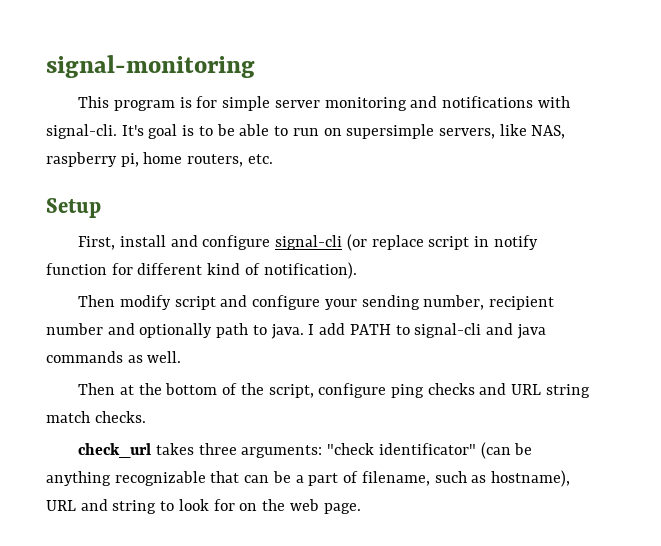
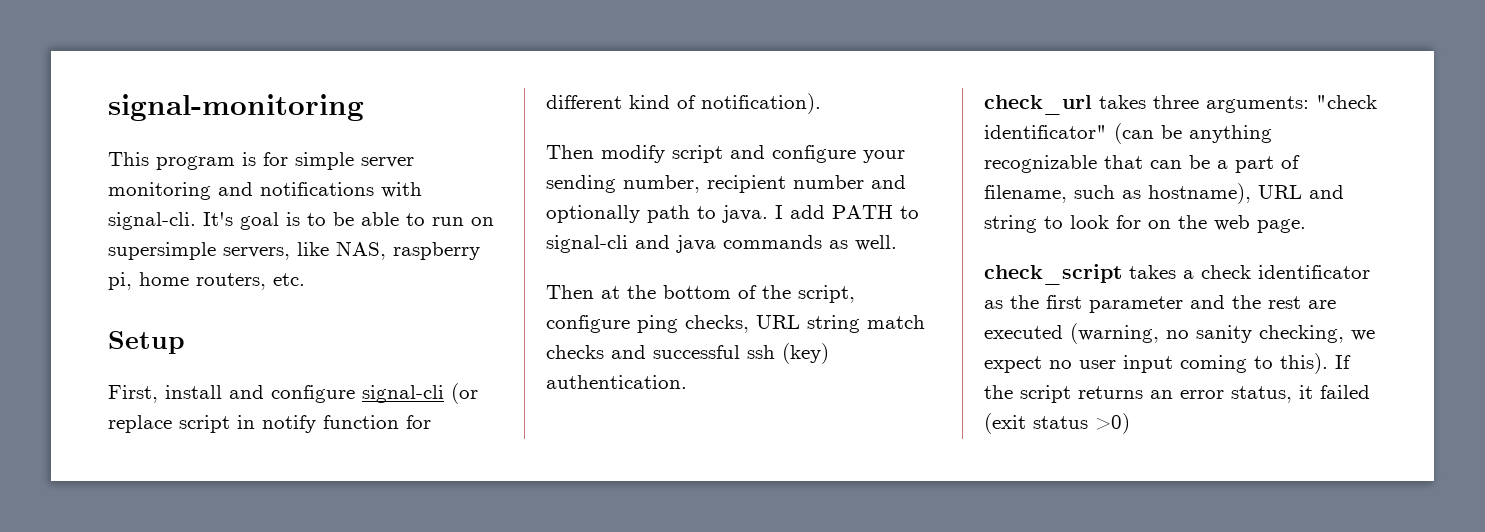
[427,383,507,395] checks and -> [685,315,749,333] checks,
[94,411,146,423] checks. -> [546,343,829,364] [546,375,687,389] checks and successful ssh (key) authentication.
(361, 508) none -> [984,264,1370,285] [984,295,1336,313] [984,323,1375,344] [984,353,1351,374] [984,385,1370,403] [984,413,1130,434] // check_script takes a check identificator as the first parameter and the rest are executed (warning, no sanity checking, we expect no user input coming to this). If the script returns an error status, it failed (exit status >0)

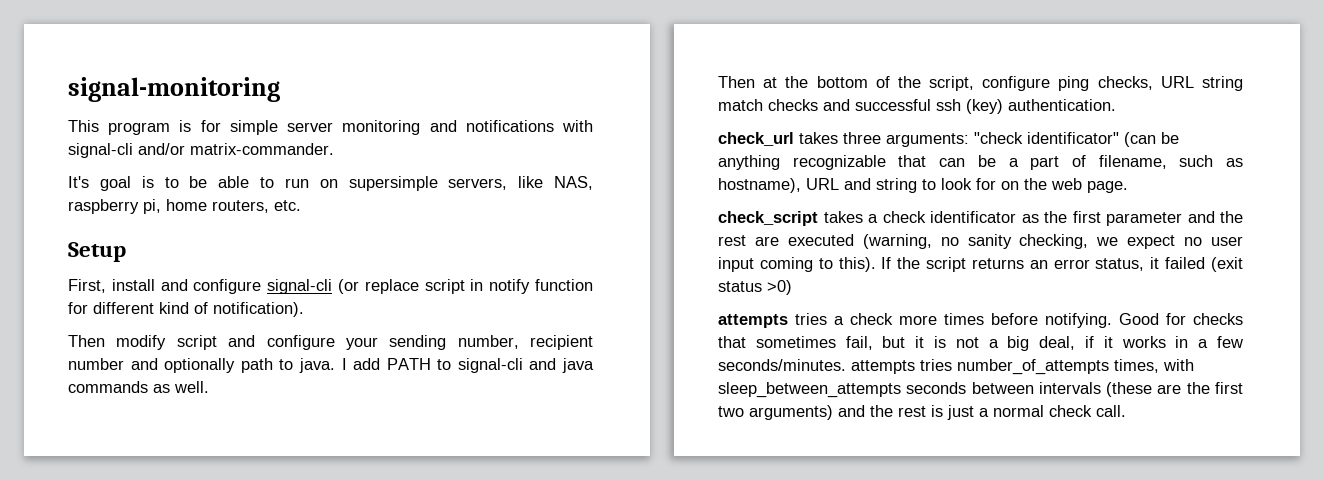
[108,212,196,230] signal-cli. -> [68,143,334,158] signal-cli and/or matrix-commander. //
(1130, 423) none -> [718,313,1243,328] [718,336,1244,351] [718,359,1194,375] [718,382,1243,398] [718,405,1126,420] // attempts tries a check more times before notifying. Good for checks that sometimes fail, but it is not a big deal, if it works in a few seconds/minutes. attempts tries number_of_attempts times, with sleep_between_attempts seconds between intervals (these are the first two arguments) and the rest is just a normal check call.

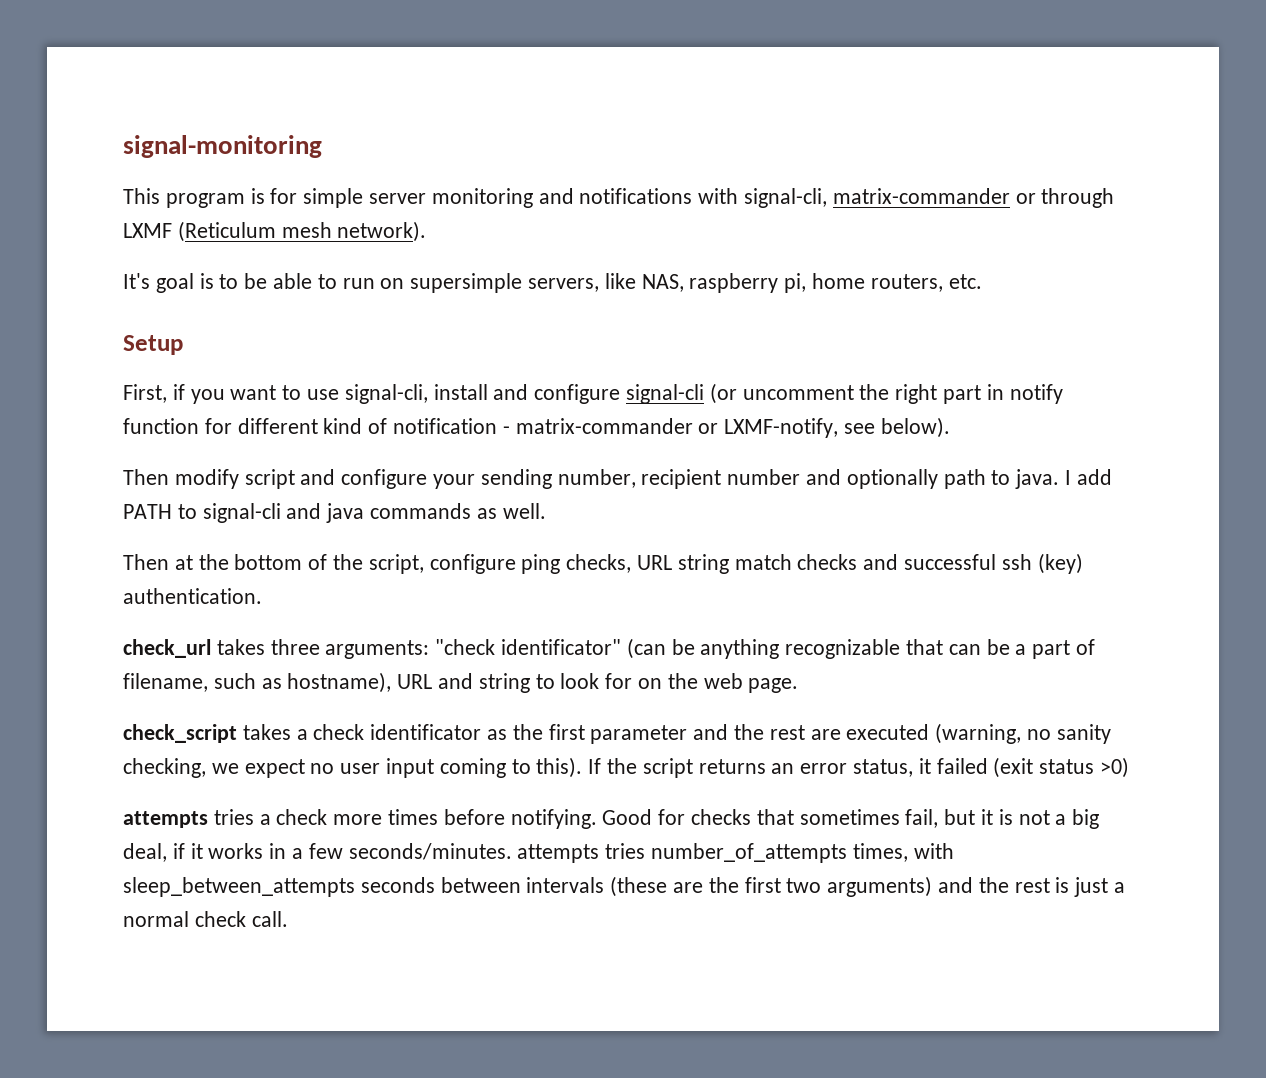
[68,143,334,158] signal-cli and/or matrix-commander. -> [744,188,1115,208] [123,221,427,242] signal-cli, matrix-commander or through LXMF (Reticulum mesh network).
(106, 286) none -> [172,384,428,404] if you want to use signal-cli,
[364,279,465,294] replace script -> [742,384,982,404] uncomment the right part
[213,302,304,317] notification). -> [393,417,950,438] notification - matrix-commander or LXMF-notify, see below).

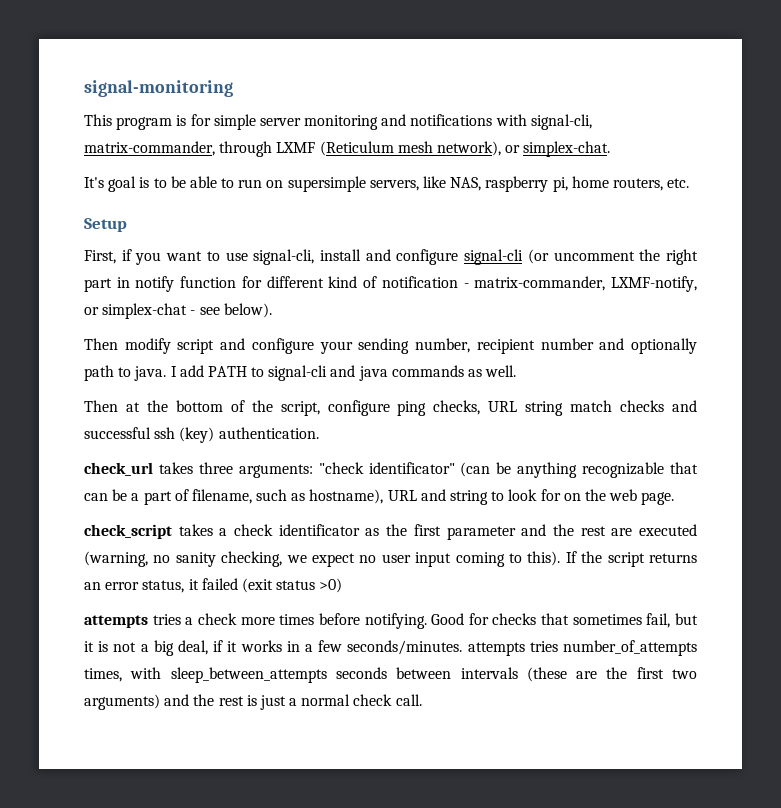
[832,188,1036,204] matrix-commander or -> [84,141,215,156] matrix-commander,
[337,221,427,242] network). -> [436,141,611,157] network), or simplex-chat.
[515,418,839,438] matrix-commander or LXMF-notify, -> [474,276,698,292] [84,303,196,319] matrix-commander, LXMF-notify, or simplex-chat -

